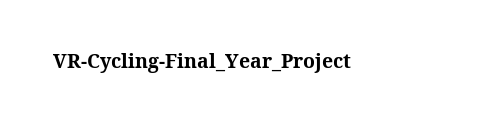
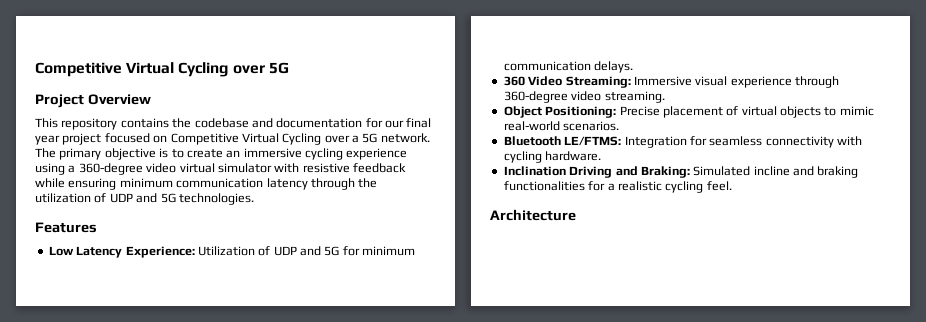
[53,53,351,73] VR-Cycling-Final_Year_Project -> [35,62,289,77] [35,94,151,108] [35,118,432,130] [35,133,430,145] [35,148,408,160] [35,163,406,175] [35,178,378,190] [35,193,254,205] [35,222,97,233] [48,246,416,258] [503,61,634,73] [503,76,839,88] [503,91,665,103] [503,106,874,118] [503,121,620,131] [503,136,862,148] [503,151,602,163] [503,166,859,178] [503,181,732,193] [490,209,576,221] Competitive Virtual Cycling over 5G // Project Overview // This repository contains the codebase and documentation for our final year project focused on Competitive Virtual Cycling over a 5G network. The primary objective is to create an immersive cycling experience using a 360-degree video virtual simulator with resistive feedback while ensuring minimum communication latency through the utilization of UDP and 5G technologies. // Features // Low Latency Experience: Utilization of UDP and 5G for minimum communication delays. // 360 Video Streaming: Immersive visual experience through 360-degree video streaming. // Object Positioning: Precise placement of virtual objects to mimic real-world scenarios. // Bluetooth LE/FTMS: Integration for seamless connectivity with cycling hardware. // Inclination Driving and Braking: Simulated incline and braking functionalities for a realistic cycling feel. // Architecture

